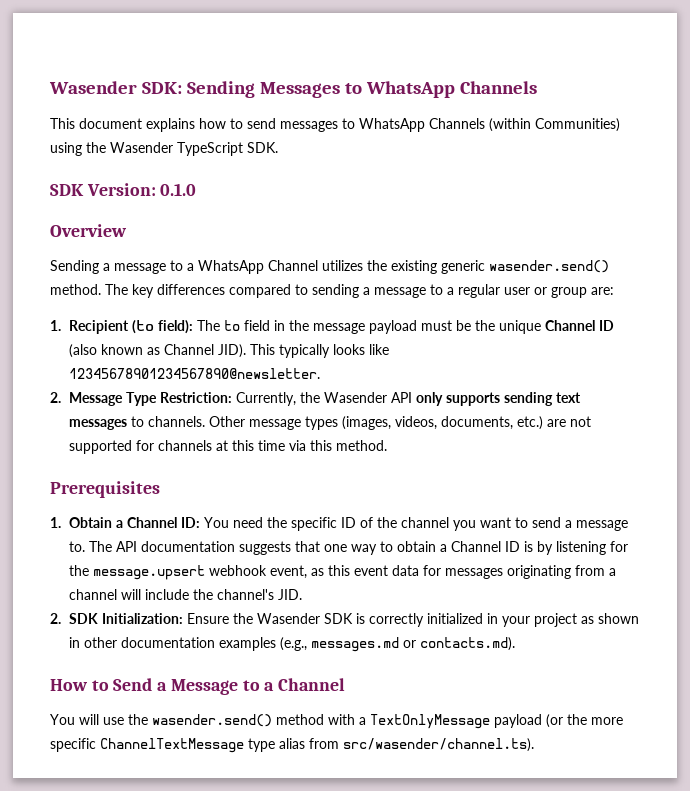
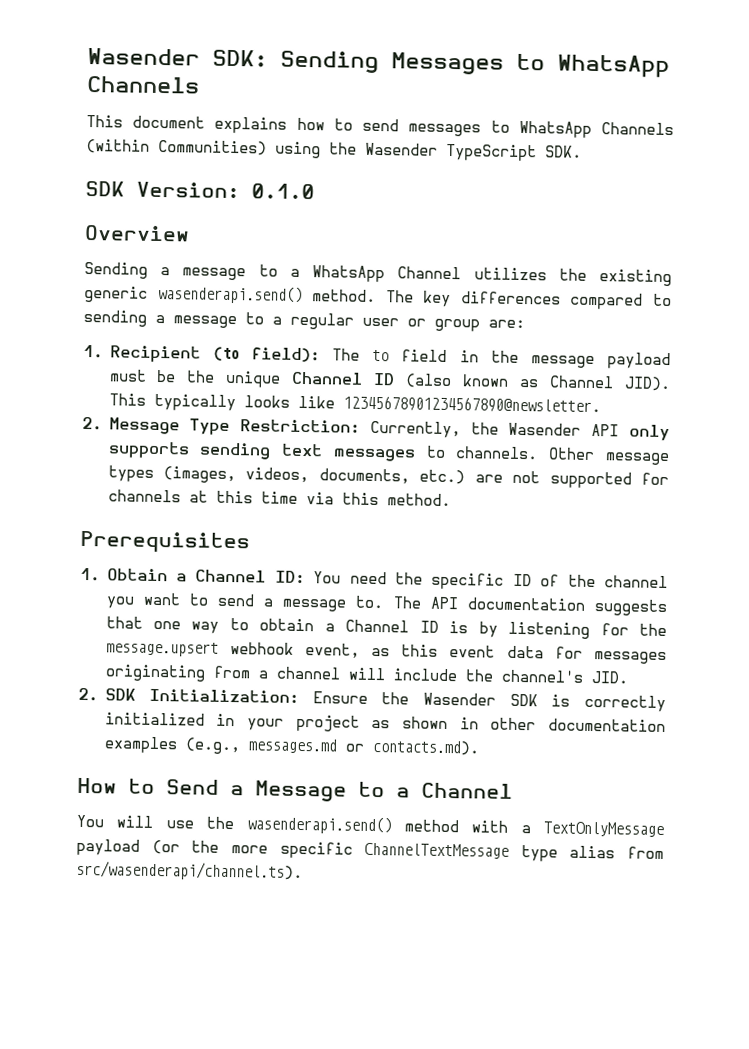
[489,260,609,273] wasender.send() -> [157,284,303,304] wasenderapi.send()
[152,714,272,727] wasender.send() -> [246,815,392,835] wasenderapi.send()
[343,738,534,752] src/wasender/channel.ts). -> [76,860,303,882] src/wasenderapi/channel.ts).

